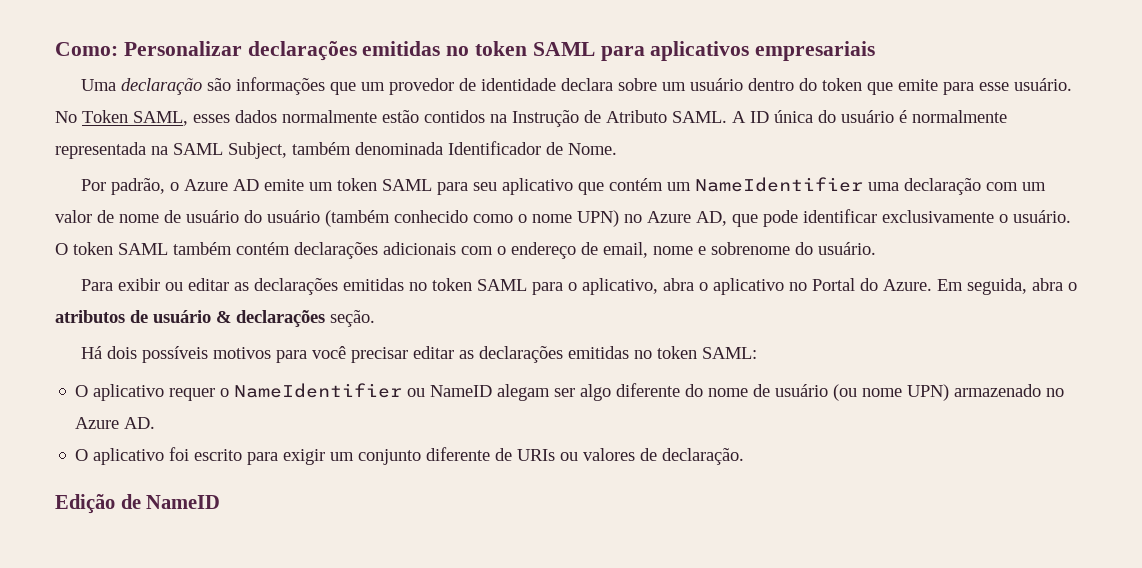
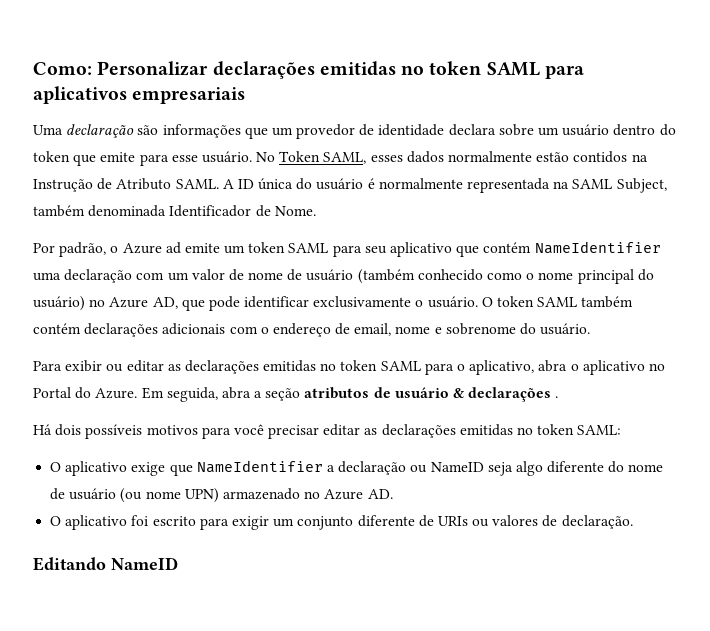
[233,179,260,191] AD -> [165,242,181,254] ad
[667,182,692,191] um -> (532, 247) none
[244,210,320,223] do usuário -> (354, 275) none
[577,210,619,227] UPN) -> [577,269,654,284] [33,296,85,311] principal do usuário)
[1068,282,1078,291] o -> [254,388,301,401] a seção
[330,310,375,327] seção. -> [555,396,559,398] .
[169,383,576,401] requer o NameIdentifier ou NameID alegam ser -> [131,460,513,476] exige que NameIdentifier a declaração ou NameID seja
[55,494,141,514] Edição de -> [33,557,106,571] Editando

